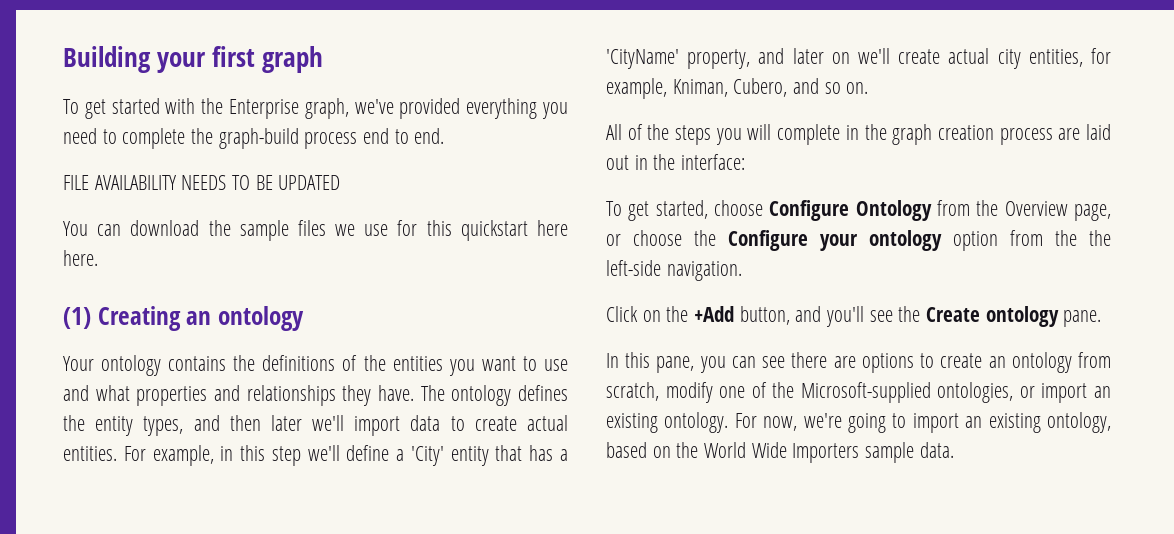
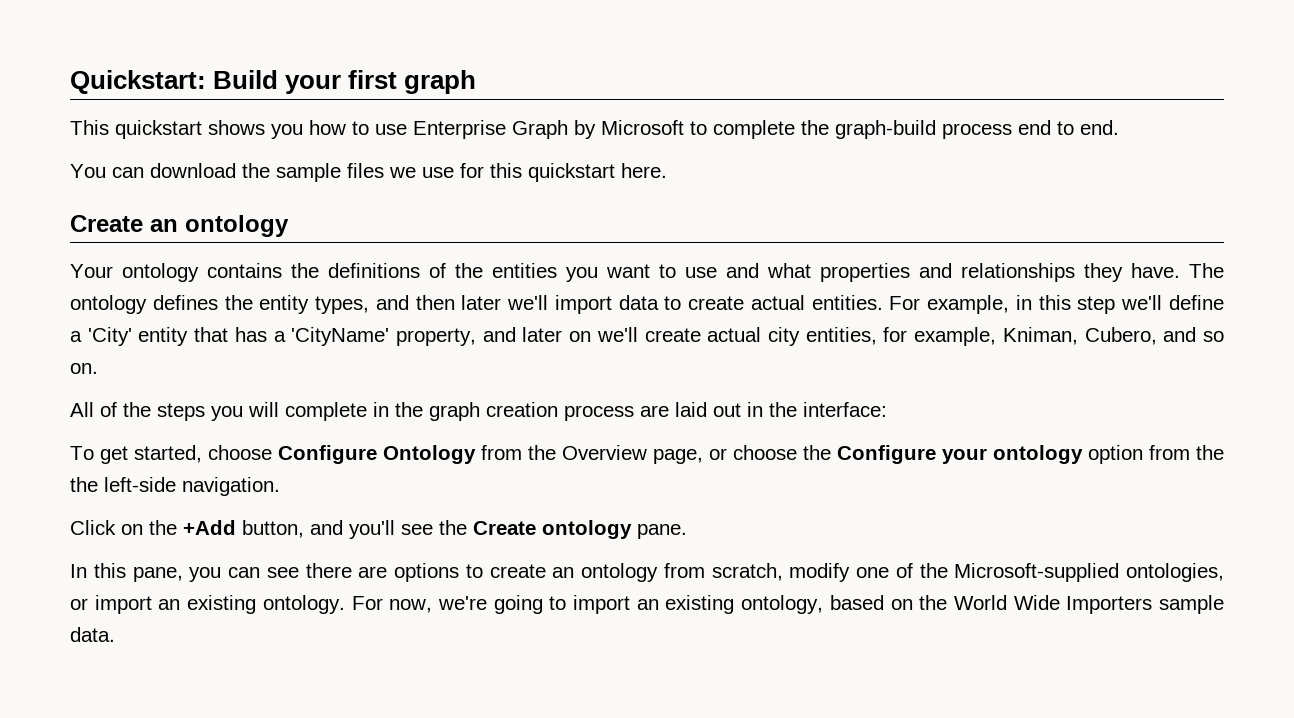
[63,46,151,73] Building -> [70,70,279,94] Quickstart: Build
[63,98,568,119] [63,128,97,144] To get started with the Enterprise graph, we've provided everything you need -> [70,120,684,139] This quickstart shows you how to use Enterprise Graph by Microsoft
[63,175,341,190] // FILE AVAILABILITY NEEDS TO BE UPDATED -> (1119, 127) none
[536,220,568,236] here -> (615, 172) none
[63,306,181,331] (1) Creating -> [70,215,143,232] Create

